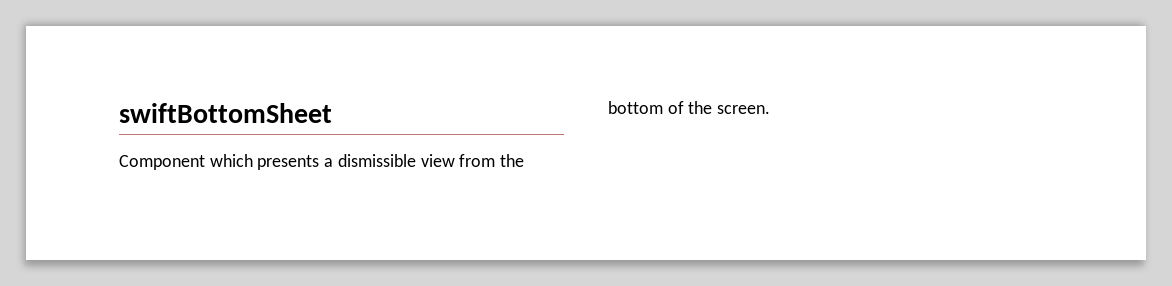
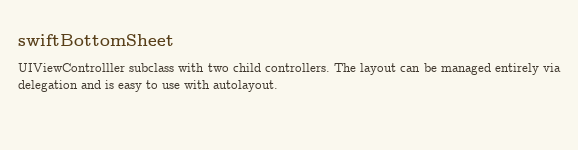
[119,154,525,170] [608,101,771,114] Component which presents a dismissible view from the bottom of the screen. -> [18,63,562,75] [18,80,278,92] UIViewControlller subclass with two child controllers. The layout can be managed entirely via delegation and is easy to use with autolayout.

